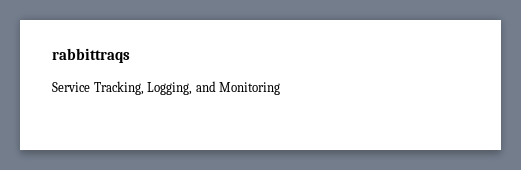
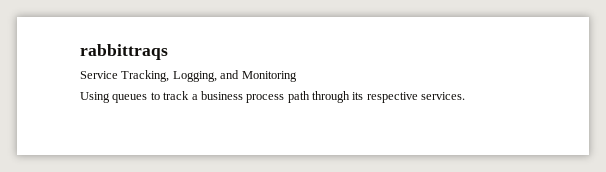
(281, 88) none -> [80,91,466,103] // Using queues to track a business process path through its respective services.

